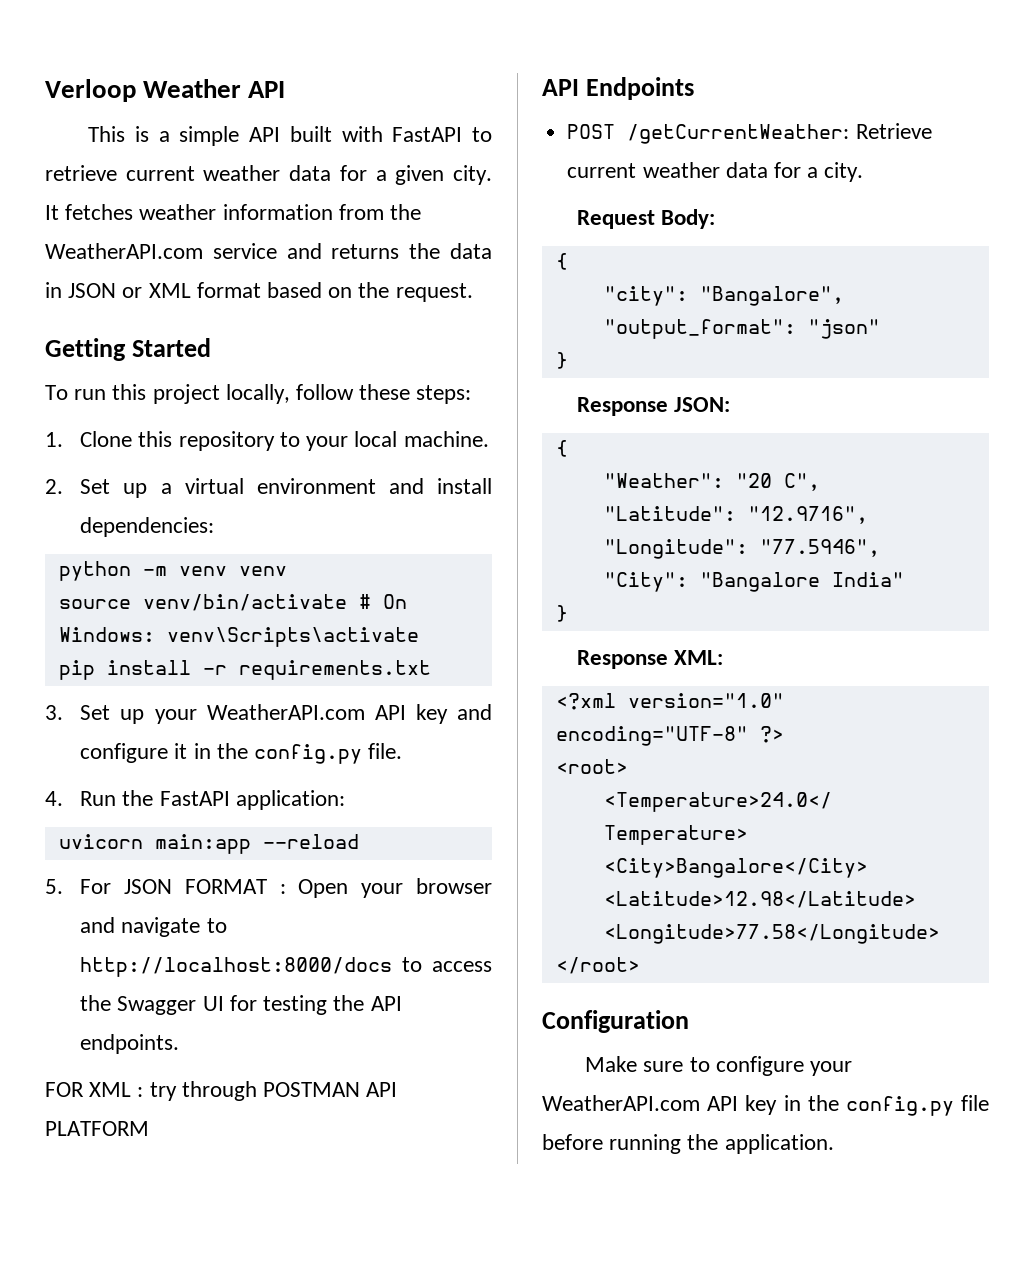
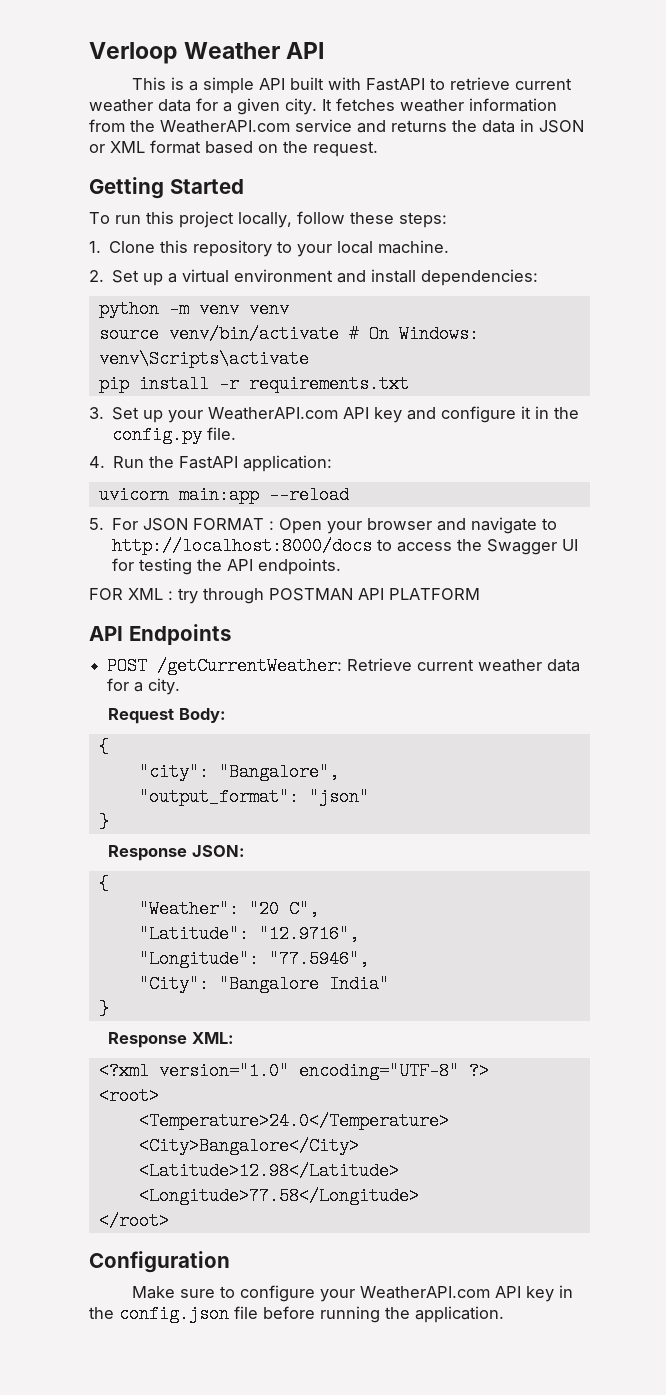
[845,1096,954,1116] config.py -> [119,1305,229,1323] config.json

